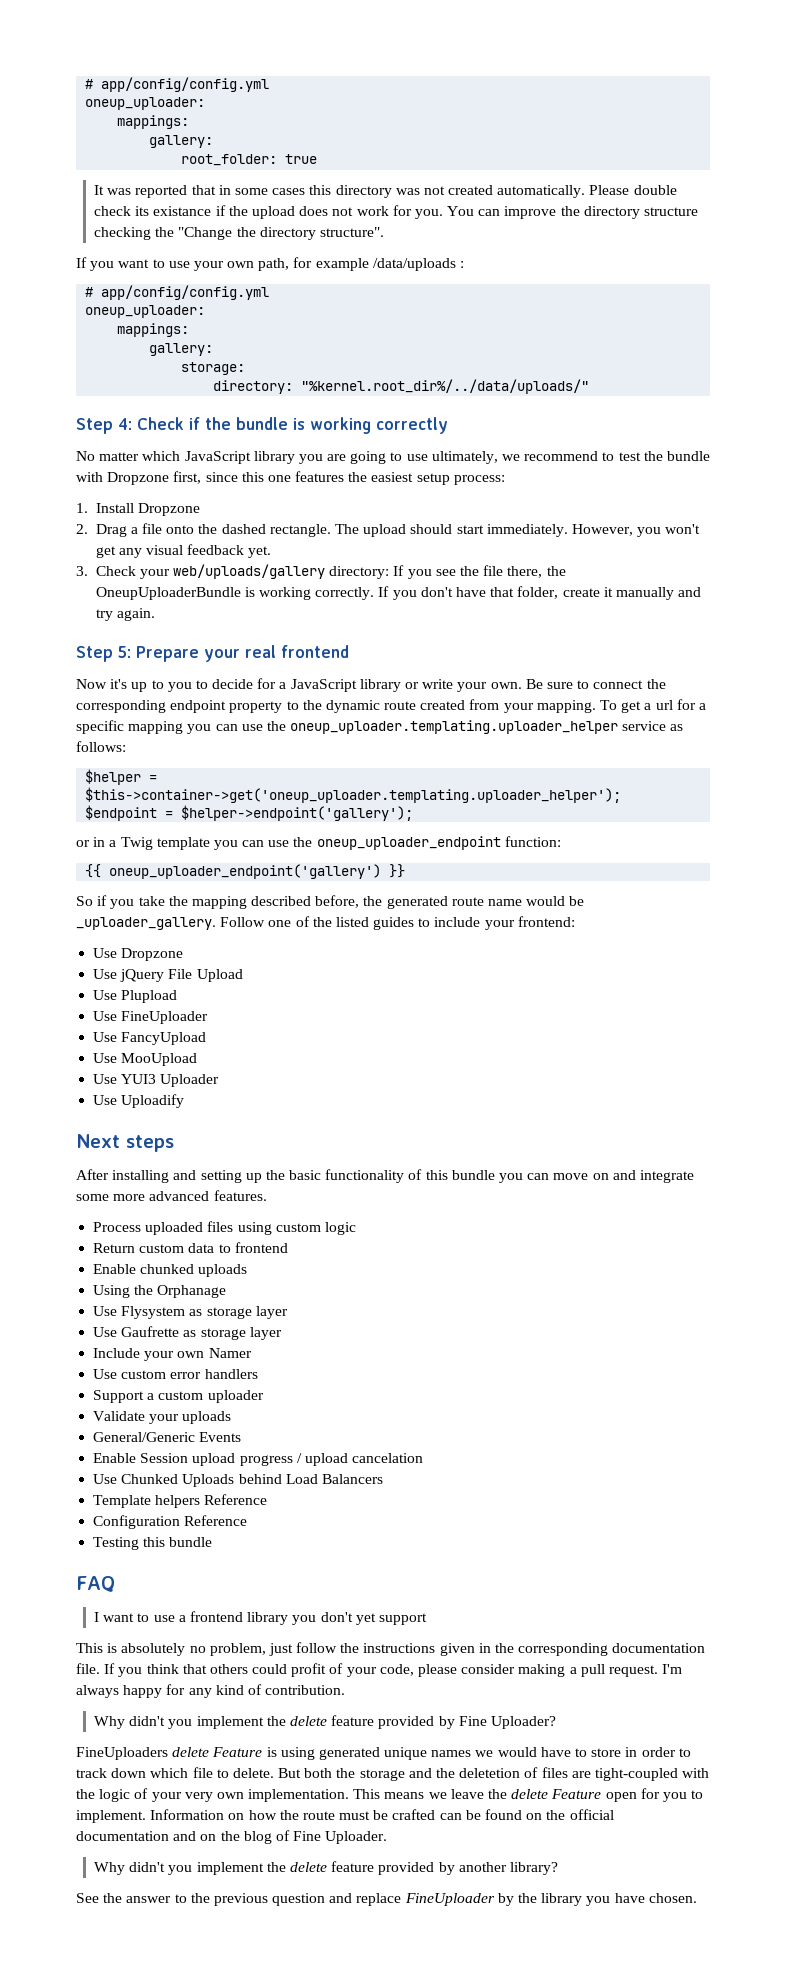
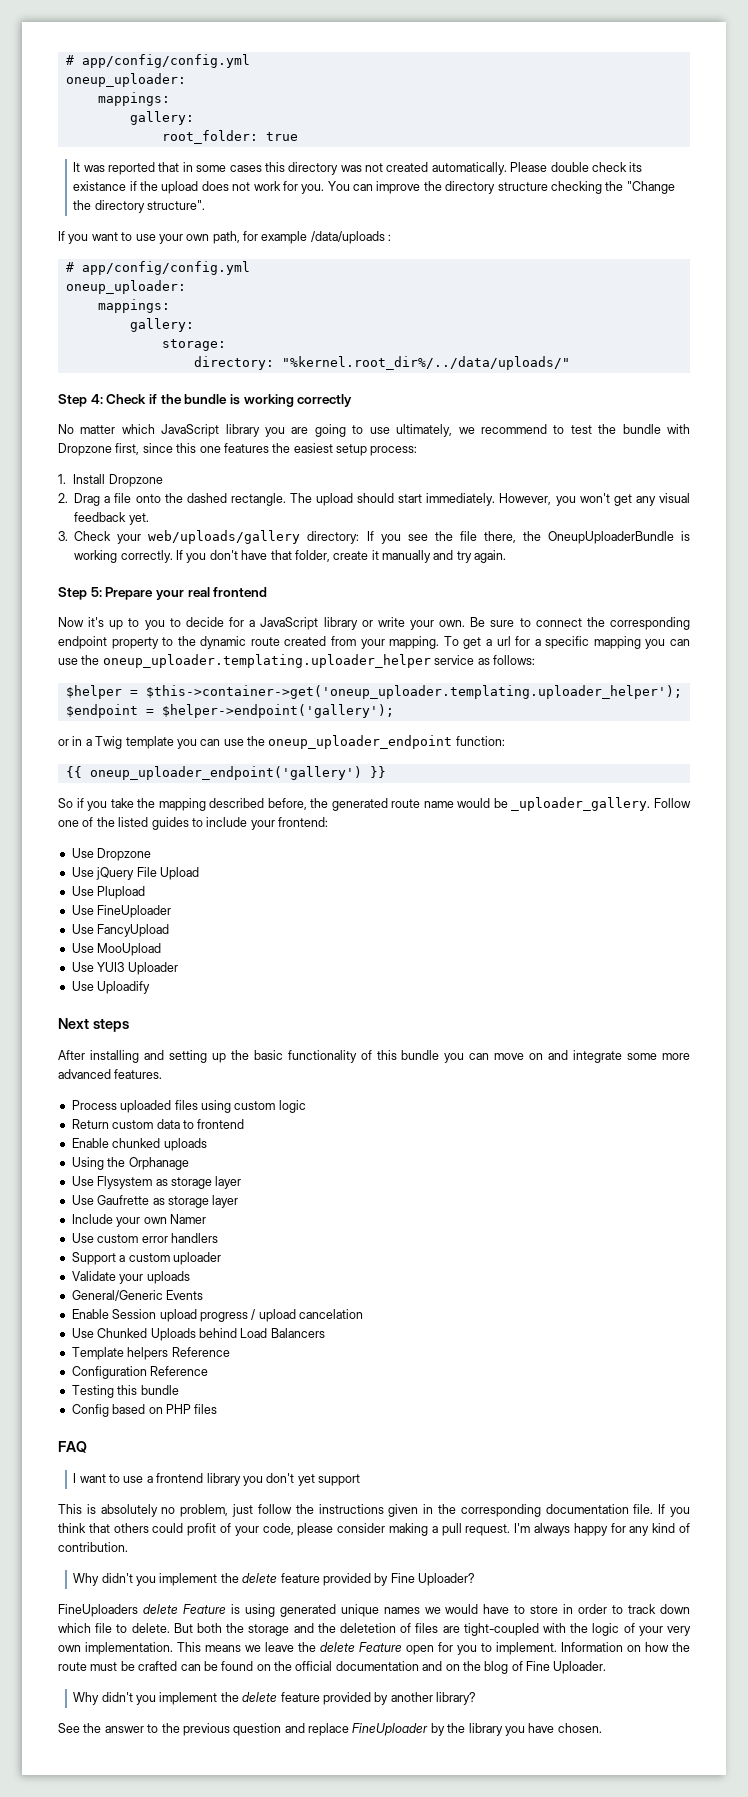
(213, 1542) none -> [71,1404,218,1417] // Config based on PHP files

